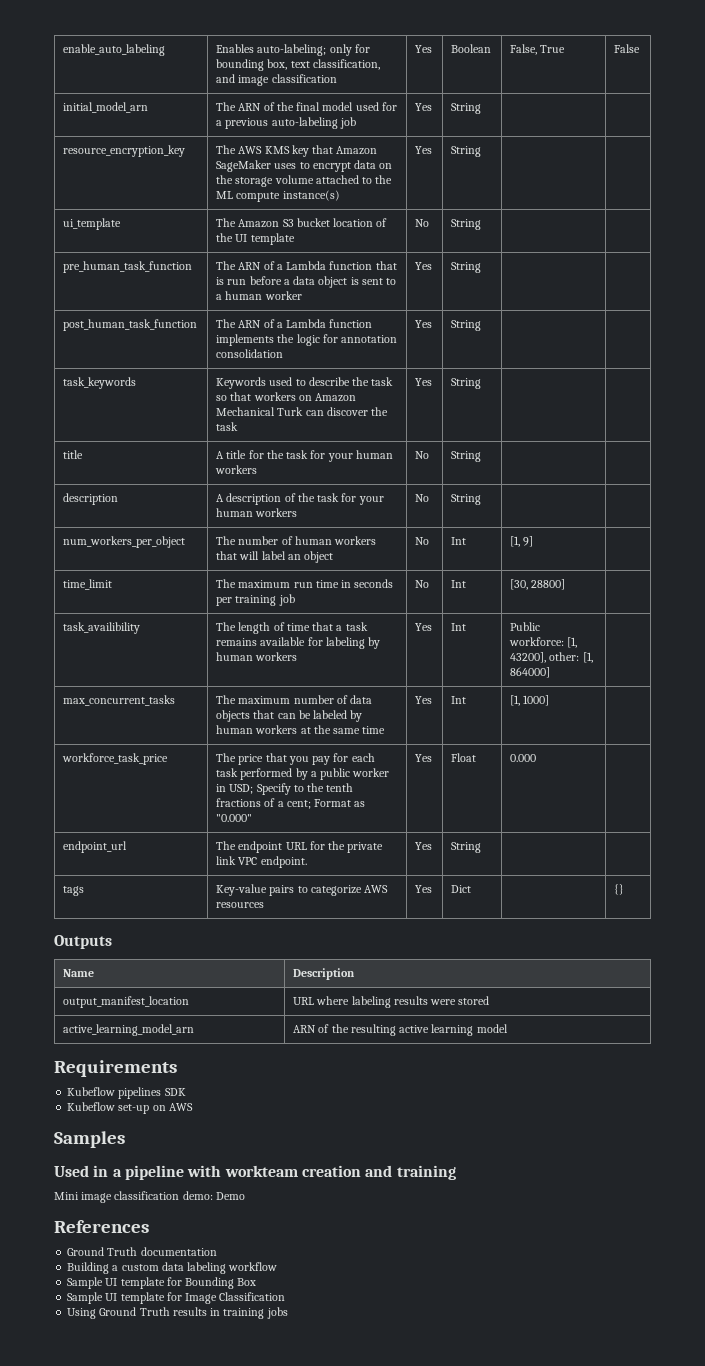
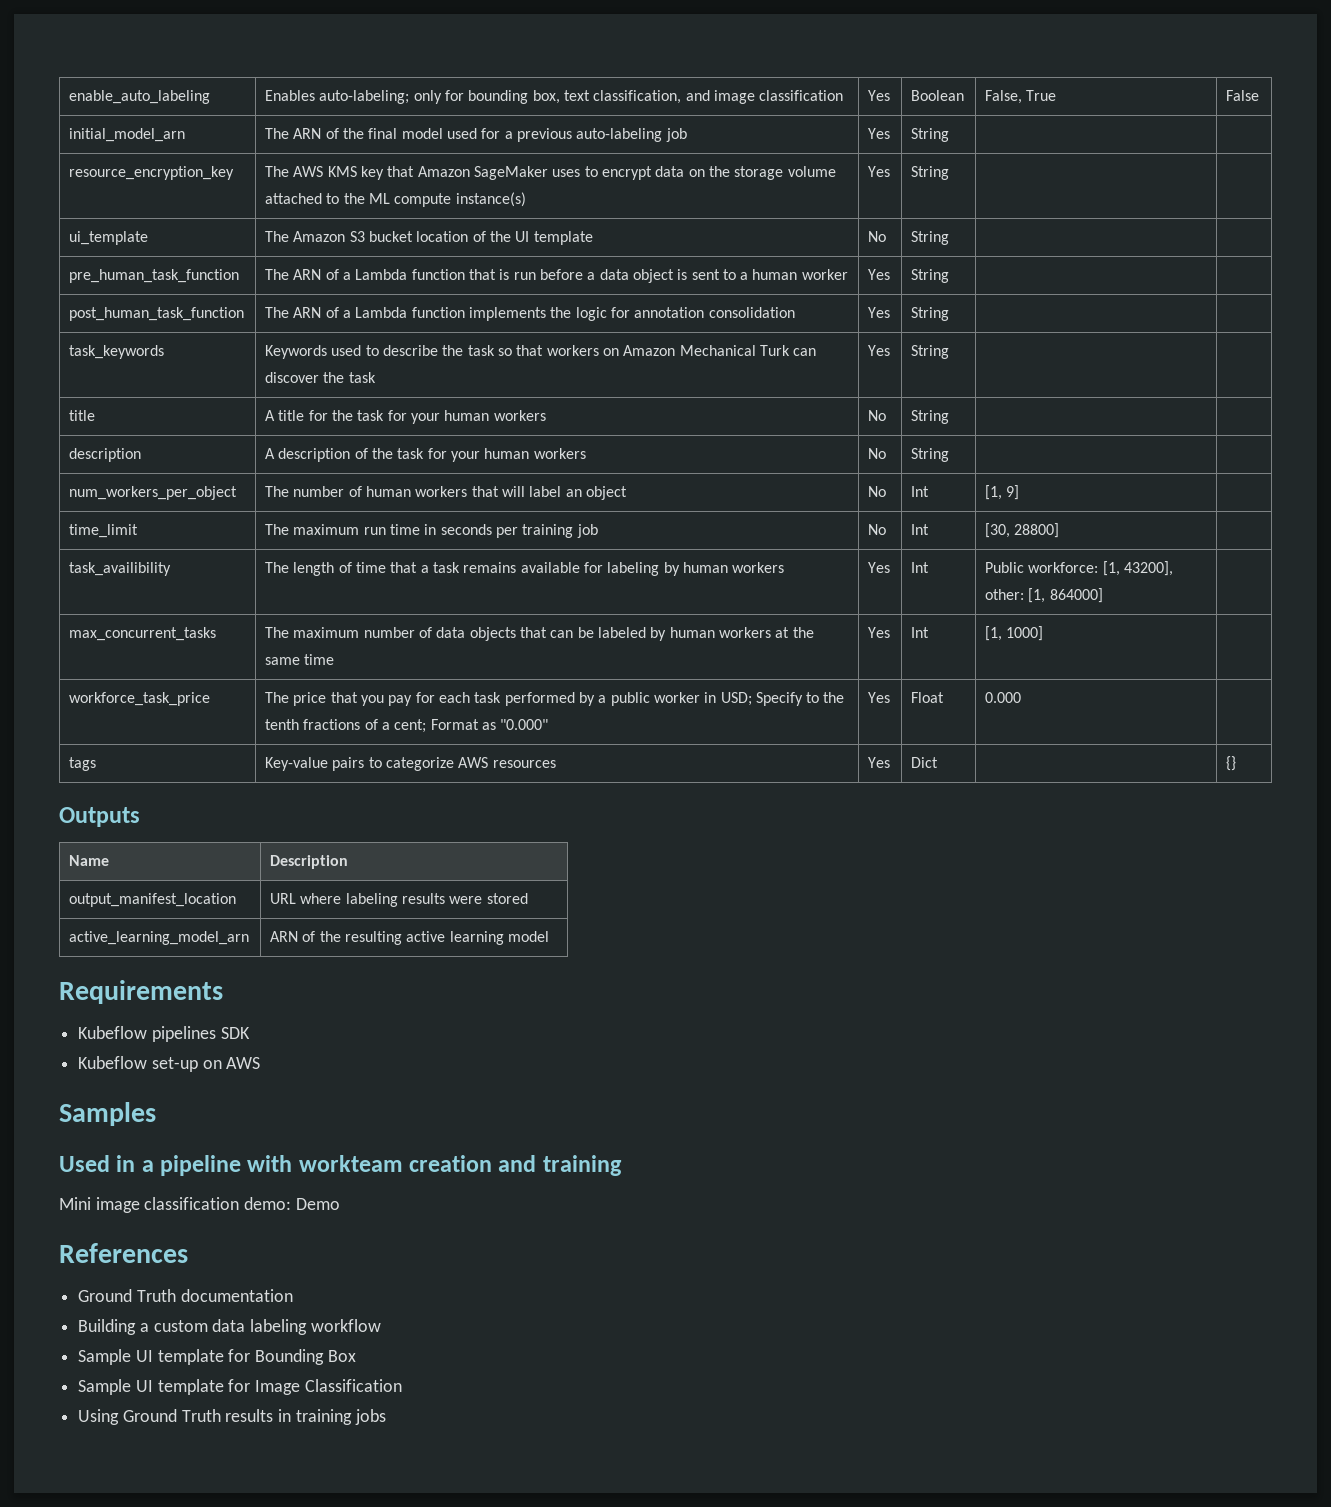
[63,841,128,853] [216,841,384,853] [216,856,307,868] [415,842,433,850] [451,842,482,853] // endpoint_url | The endpoint URL for the private link VPC endpoint. | Yes | String | | -> (1022, 697) none

